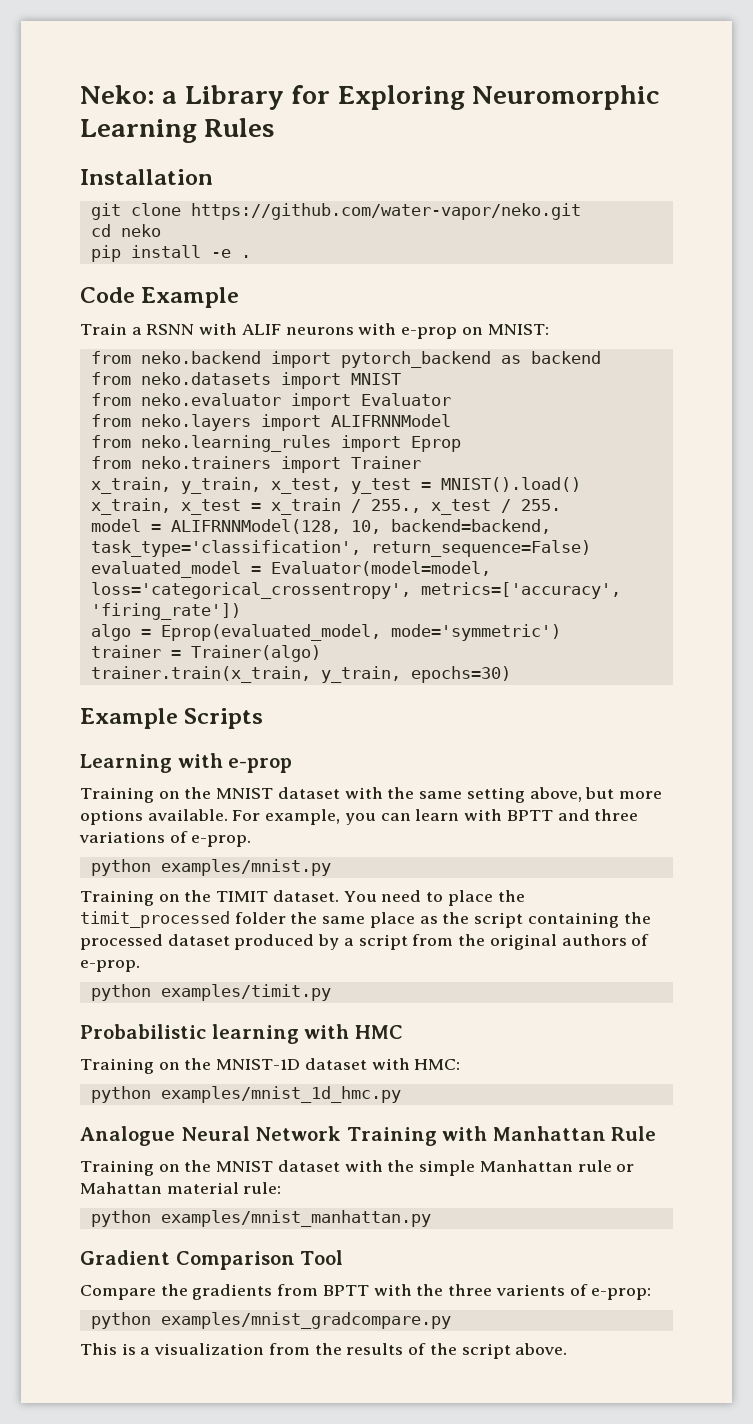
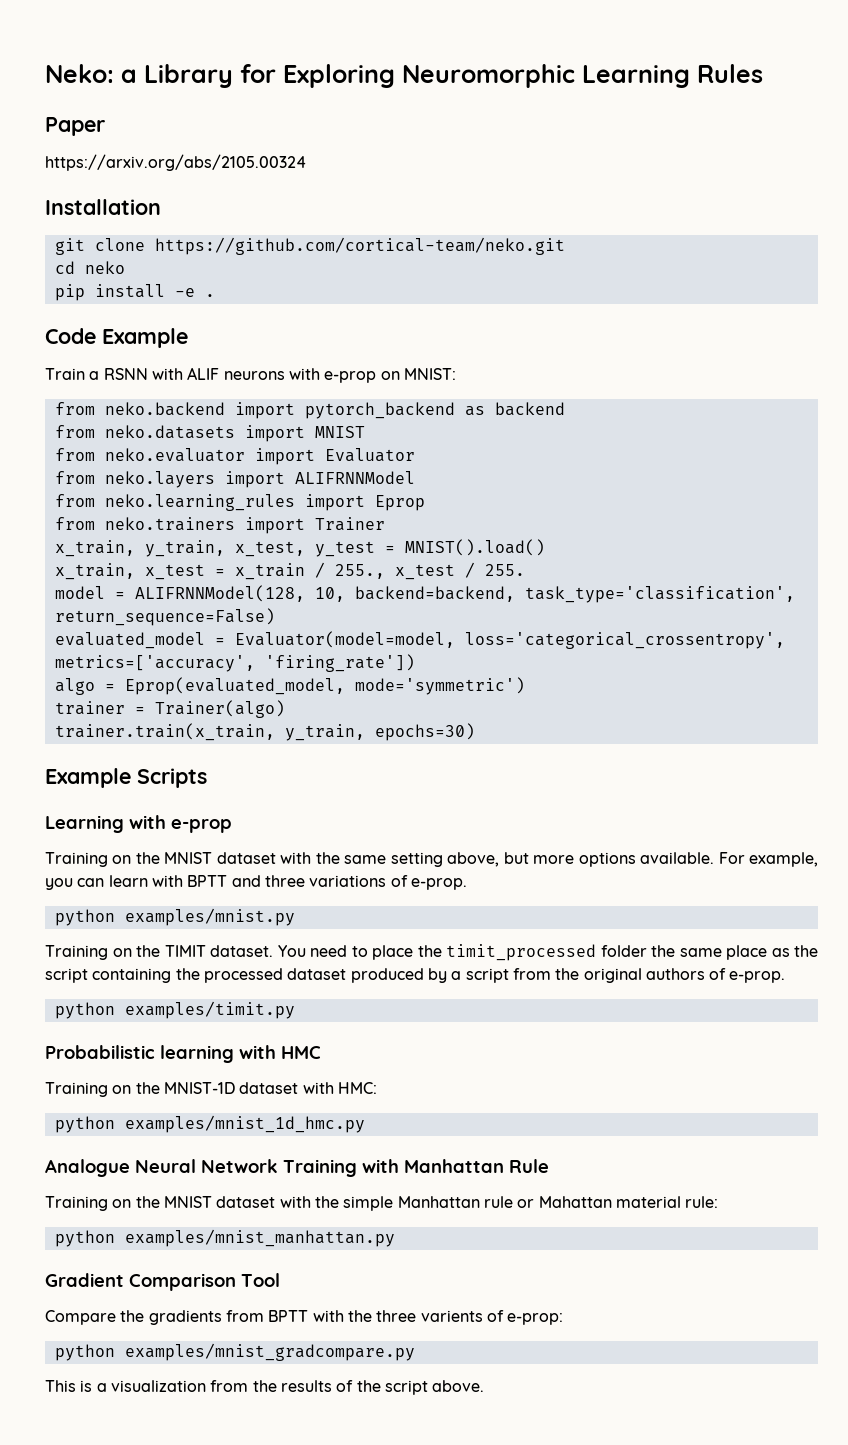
(275, 127) none -> [45,117,105,136] [45,154,306,171] // Paper // https://arxiv.org/abs/2105.00324
[190,203,581,220] https://github.com/water-vapor/neko.git -> [154,237,565,255] https://github.com/cortical-team/neko.git

